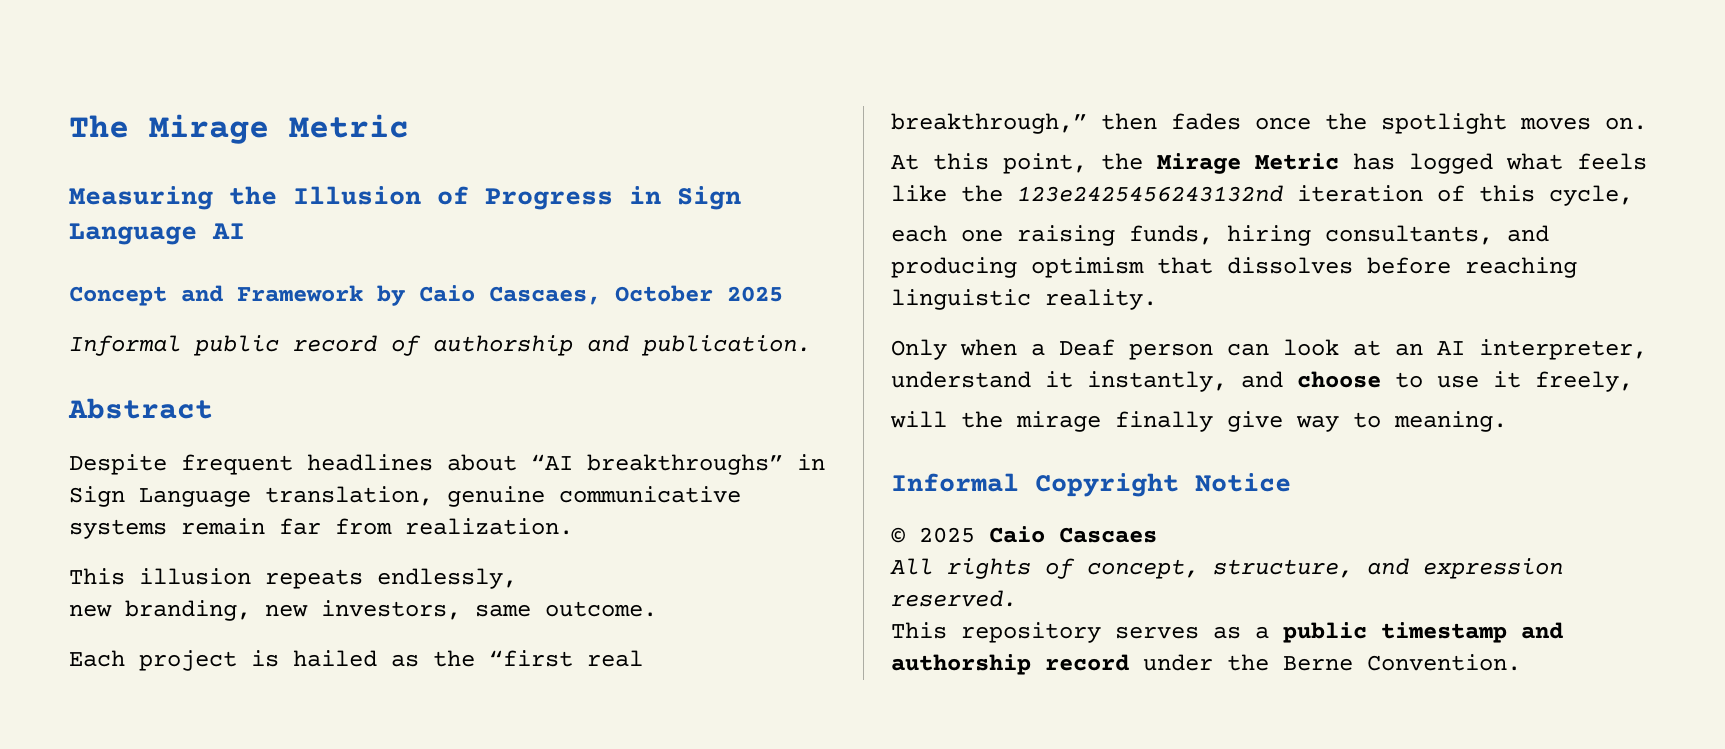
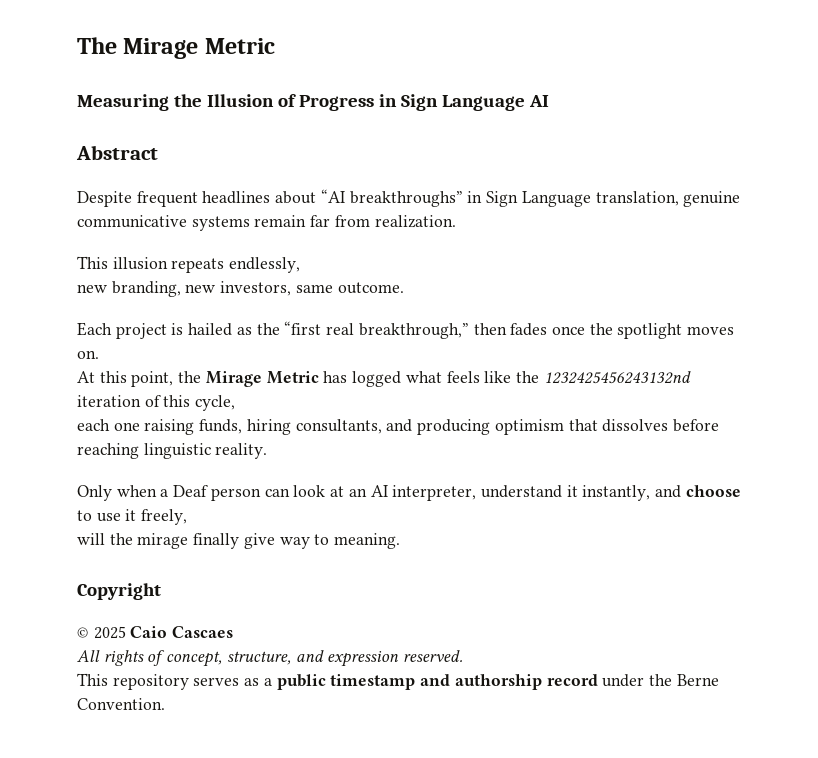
[69,285,783,306] [69,335,811,356] // Concept and Framework by Caio Cascaes, October 2025 // Informal public record of authorship and publication. -> (549, 101) none
[1017,185,1283,202] 123e2425456243132nd -> [543,371,691,384] 1232425456243132nd
[891,473,1019,492] Informal -> (401, 541) none
[1195,473,1291,492] Notice -> (161, 591) none

